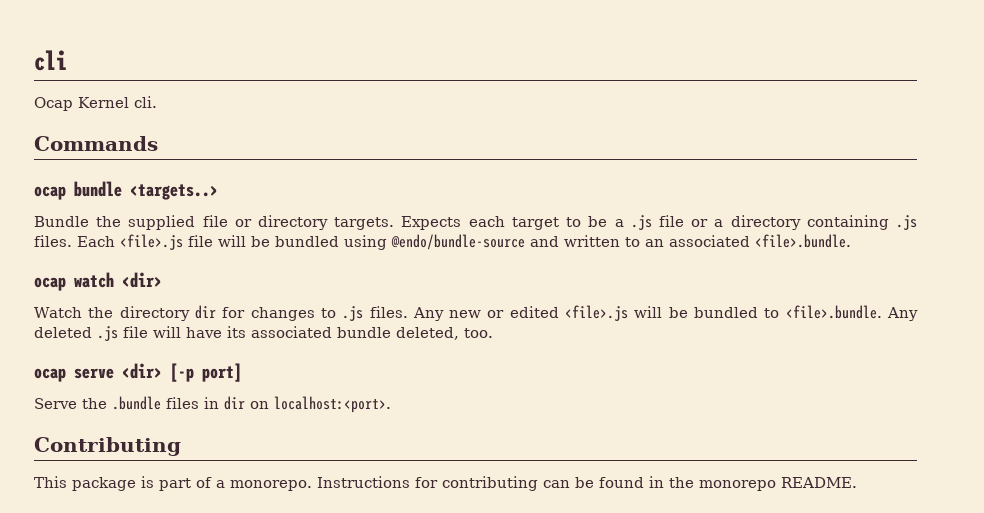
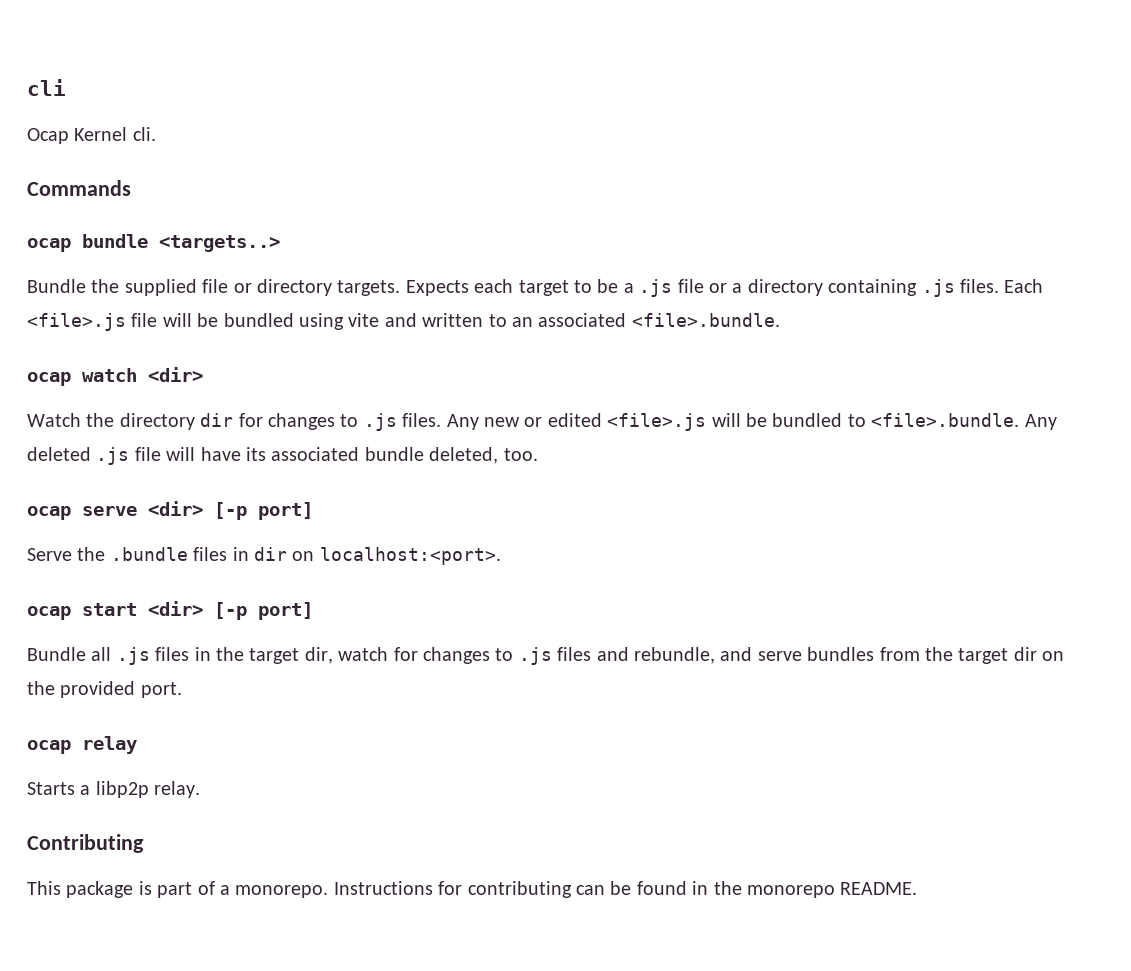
[391,234,525,250] @endo/bundle-source -> [348,313,380,327] vite
(391, 404) none -> [27,601,313,620] [27,647,1065,665] [27,681,182,698] [27,736,137,754] [27,781,201,798] // ocap start <dir> [-p port] // Bundle all .js files in the target dir, watch for changes to .js files and rebundle, and serve bundles from the target dir on the provided port. // ocap relay // Starts a libp2p relay.

